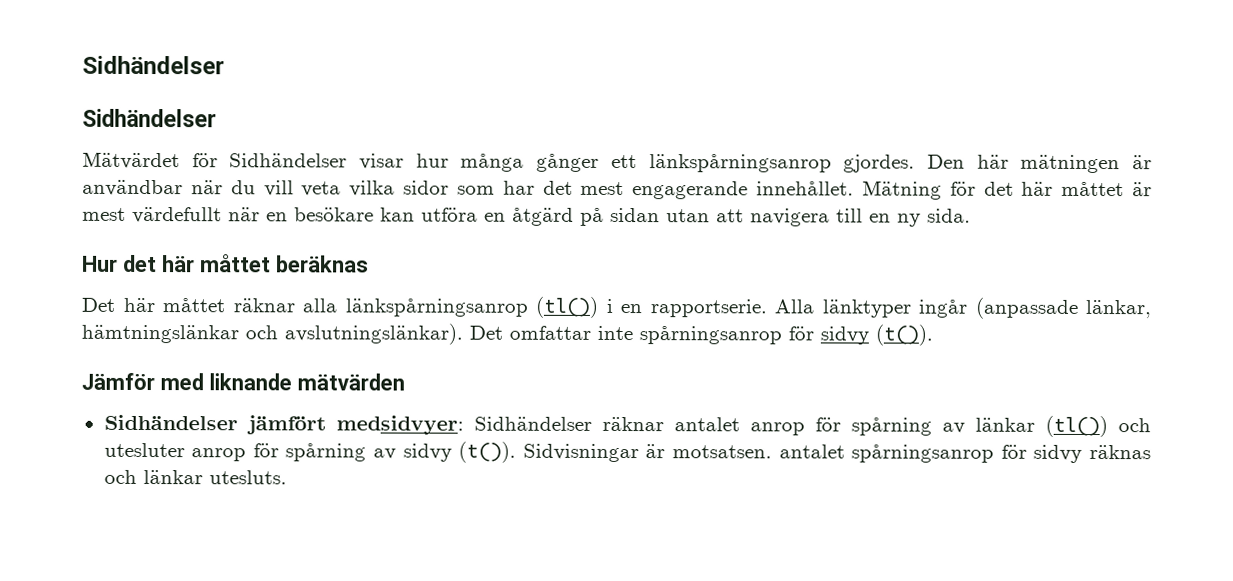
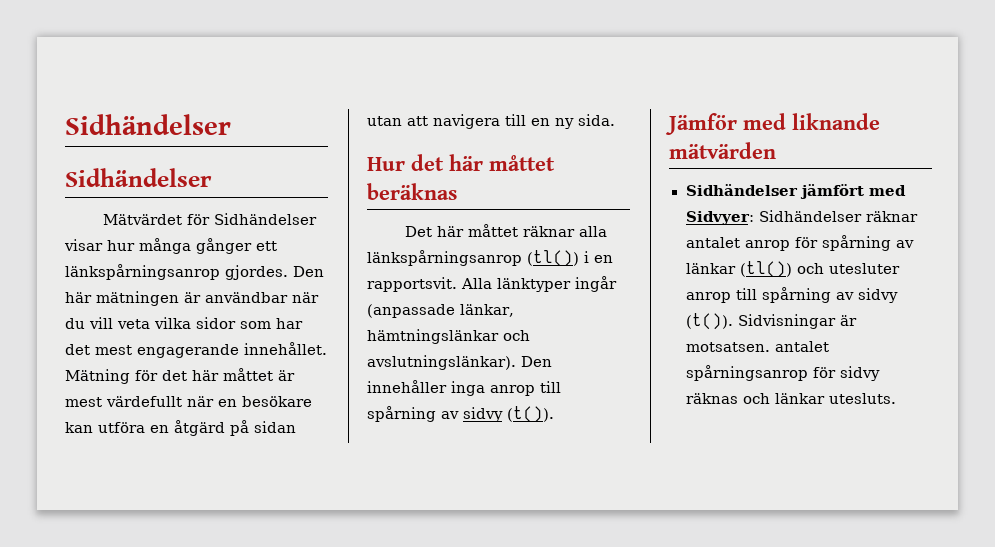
[649,299,767,318] rapportserie. -> [367,277,457,292] rapportsvit.
[469,325,814,345] Det omfattar inte spårningsanrop för -> [521,356,552,367] [367,380,561,396] [367,406,459,422] Den innehåller inga anrop till spårning av
[335,415,464,435] medsidvyer: -> [868,185,906,196] [685,211,754,225] med Sidvyer:
[252,443,279,458] för -> [735,288,757,300] till

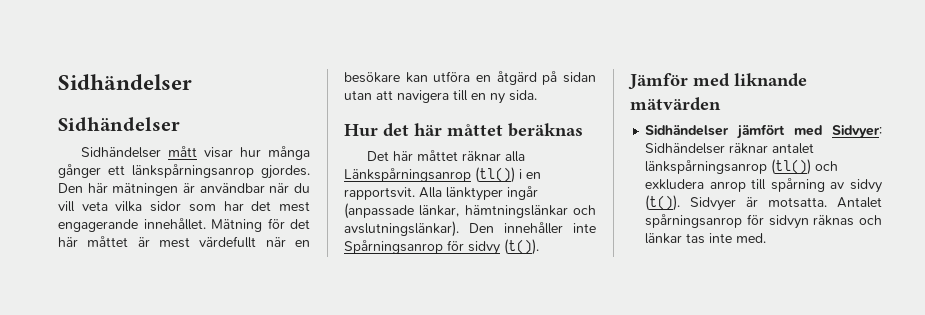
[103,213,318,225] Mätvärdet för Sidhändelser -> [80,146,197,158] Sidhändelser mått
[367,250,522,266] länkspårningsanrop -> [344,168,471,182] Länkspårningsanrop
[451,381,561,396] [367,406,459,422] inga anrop till spårning av -> [573,223,596,233] [344,240,464,254] inte Spårningsanrop för
[744,235,914,251] [685,263,736,274] anrop för spårning av länkar -> [645,160,768,174] länkspårningsanrop
[828,263,900,274] [685,287,898,303] [685,313,857,330] [685,341,829,352] utesluter anrop till spårning av sidvy (t()). Sidvisningar är motsatsen. antalet -> [645,178,882,193] [645,195,882,211] exkludera anrop till spårning av sidvy (t()). Sidvyer är motsatta. Antalet
[839,366,880,381] sidvy -> [768,215,809,229] sidvyn
[828,393,896,404] utesluts. -> [686,233,767,244] tas inte med.

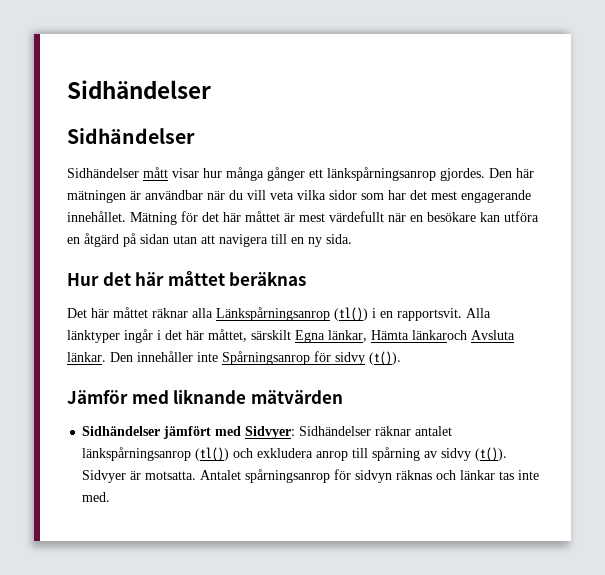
[344,203,596,219] [344,221,459,237] (anpassade länkar, hämtningslänkar och avslutningslänkar). -> [157,329,515,343] [67,352,106,362] i det här måttet, särskilt Egna länkar, Hämta länkaroch Avsluta länkar.

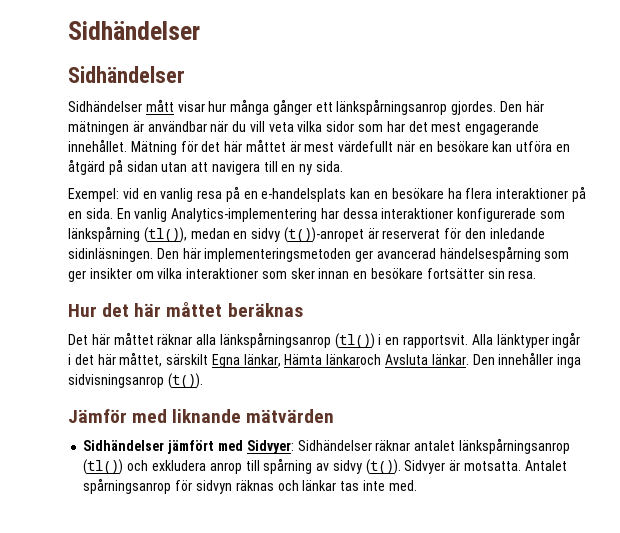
(352, 239) none -> [68,186,586,202] [68,208,566,222] [68,226,545,243] [68,246,570,262] [68,268,537,282] // Exempel: vid en vanlig resa på en e-handelsplats kan en besökare ha flera interaktioner på en sida. En vanlig Analytics-implementering har dessa interaktioner konfigurerade som länkspårning (tl()), medan en sidvy (t())-anropet är reserverat för den inledande sidinläsningen. Den här implementeringsmetoden ger avancerad händelsespårning som ger insikter om vilka interaktioner som sker innan en besökare fortsätter sin resa.
[216,307,330,321] Länkspårningsanrop -> [219,332,331,348] länkspårningsanrop
[197,351,365,365] inte Spårningsanrop för sidvy -> [557,354,582,368] [68,374,164,388] inga sidvisningsanrop

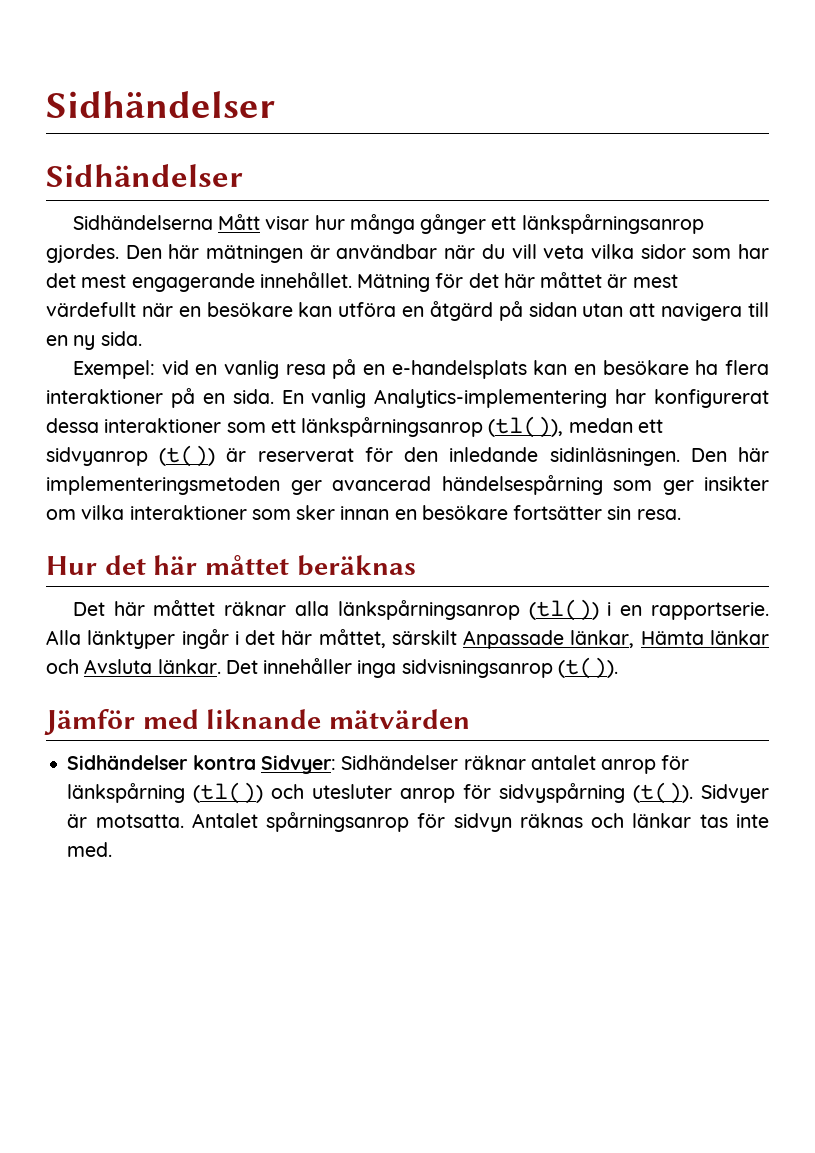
[68,99,174,112] Sidhändelser mått -> [72,214,261,230] Sidhändelserna Mått
(339, 213) none -> [654,389,769,408] konfigurerat
[457,208,566,222] [68,226,364,243] konfigurerade som länkspårning (tl()), medan en sidvy (t())-anropet -> [226,416,663,438] [46,445,216,467] som ett länkspårningsanrop (tl()), medan ett sidvyanrop (t())
[403,334,469,348] rapportsvit. -> [651,602,769,620] rapportserie.
[211,354,240,368] Egna -> [463,630,565,649] Anpassade
[326,354,382,365] länkaroch -> [709,630,769,645] [46,659,79,674] länkar och
[472,354,495,365] Den -> [225,660,258,674] Det
[167,440,243,454] jämfört med -> [192,755,256,770] kontra
[458,438,570,454] [83,458,362,475] länkspårningsanrop (tl()) och exkludera anrop till spårning av sidvy -> [601,755,690,774] [67,782,626,804] anrop för länkspårning (tl()) och utesluter anrop för sidvyspårning

